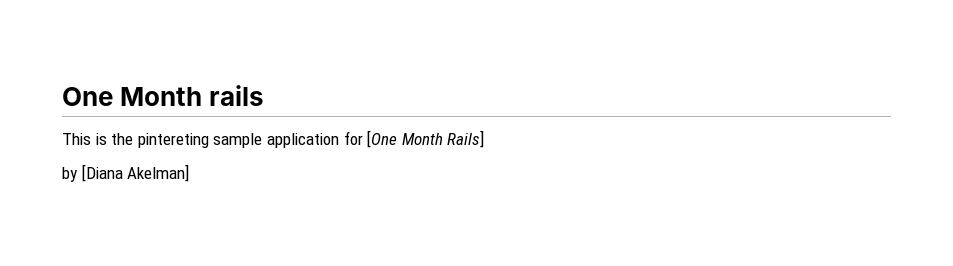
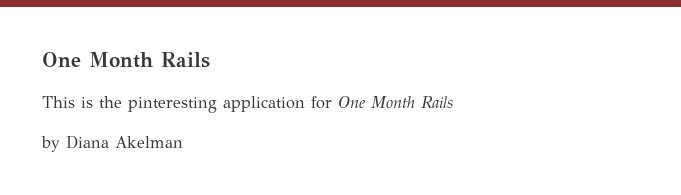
[62,85,265,106] One Month rails -> [42,52,210,68] One Month Rails
[137,130,485,148] pintereting sample application for [One Month Rails] -> [128,96,453,113] pinteresting application for One Month Rails
[81,164,190,182] [Diana Akelman] -> [66,135,183,149] Diana Akelman

